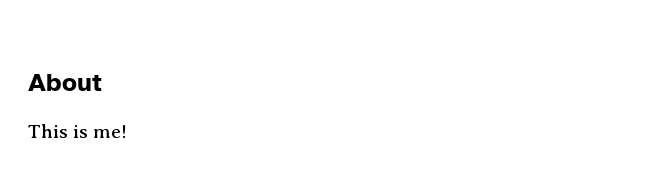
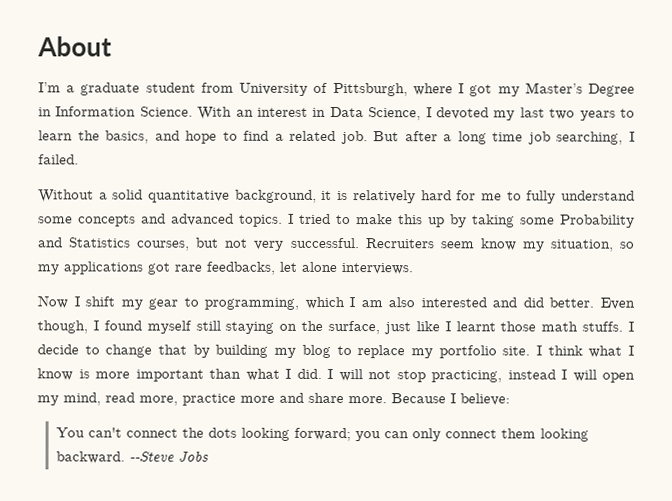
[28,124,128,138] This is me! -> [38,82,635,97] [38,106,635,121] [38,130,635,145] [38,154,79,165] [38,189,635,204] [38,213,635,228] [38,237,635,252] [37,261,413,275] [37,295,636,310] [37,320,634,335] [37,344,634,359] [37,368,635,383] [37,392,510,406] [55,427,589,442] [55,451,209,464] I’m a graduate student from University of Pittsburgh, where I got my Master’s Degree in Information Science. With an interest in Data Science, I devoted my last two years to learn the basics, and hope to find a related job. But after a long time job searching, I failed. // Without a solid quantitative background, it is relatively hard for me to fully understand some concepts and advanced topics. I tried to make this up by taking some Probability and Statistics courses, but not very successful. Recruiters seem know my situation, so my applications got rare feedbacks, let alone interviews. // Now I shift my gear to programming, which I am also interested and did better. Even though, I found myself still staying on the surface, just like I learnt those math stuffs. I decide to change that by building my blog to replace my portfolio site. I think what I know is more important than what I did. I will not stop practicing, instead I will open my mind, read more, practice more and share more. Because I believe: // You can't connect the dots looking forward; you can only connect them looking backward. --Steve Jobs

